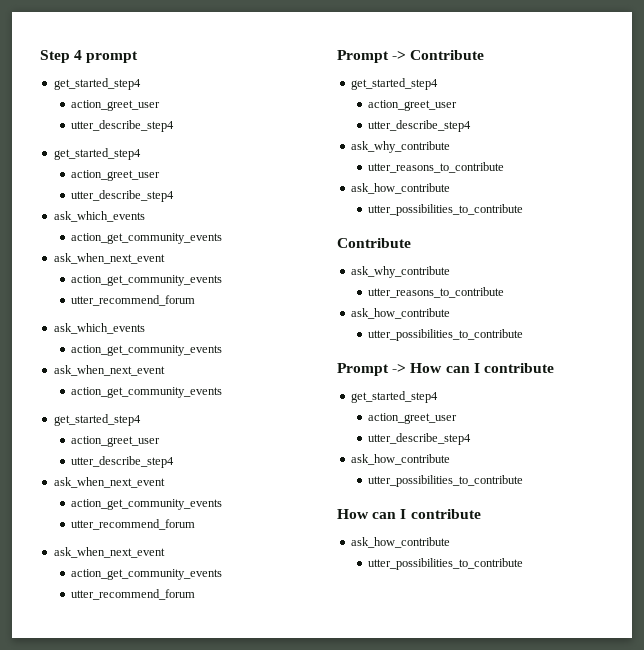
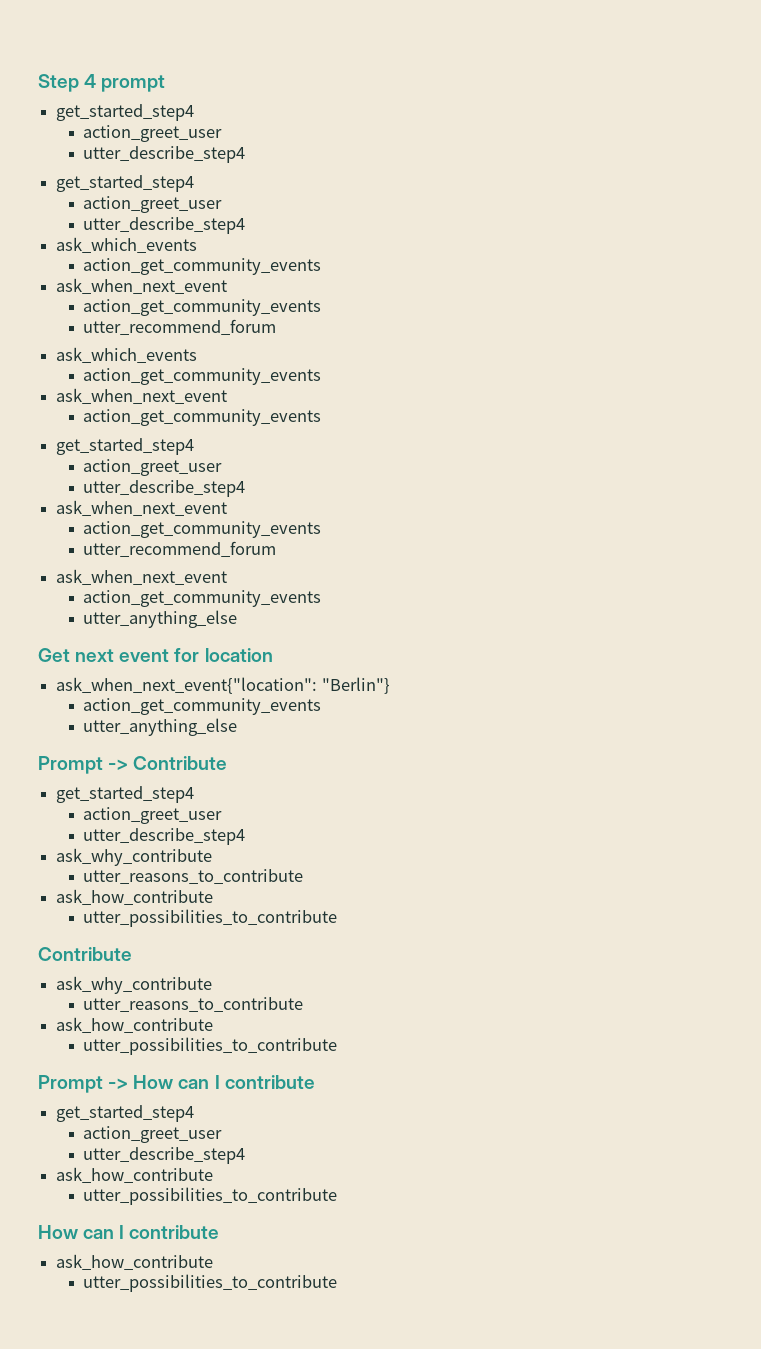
[71,589,196,600] utter_recommend_forum -> [83,610,238,628] [38,648,273,662] [56,677,390,694] [83,698,322,715] [83,718,238,736] utter_anything_else // Get next event for location // ask_when_next_event{"location": "Berlin"} // action_get_community_events // utter_anything_else

